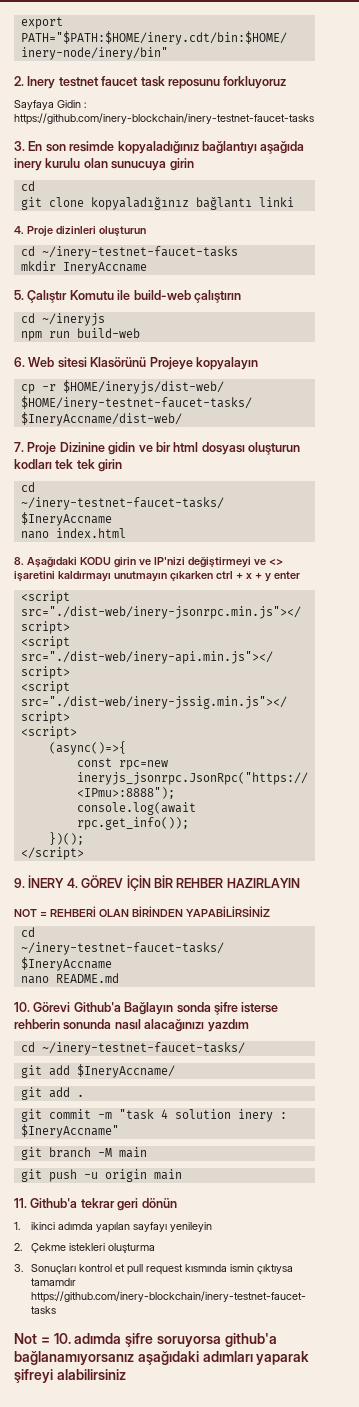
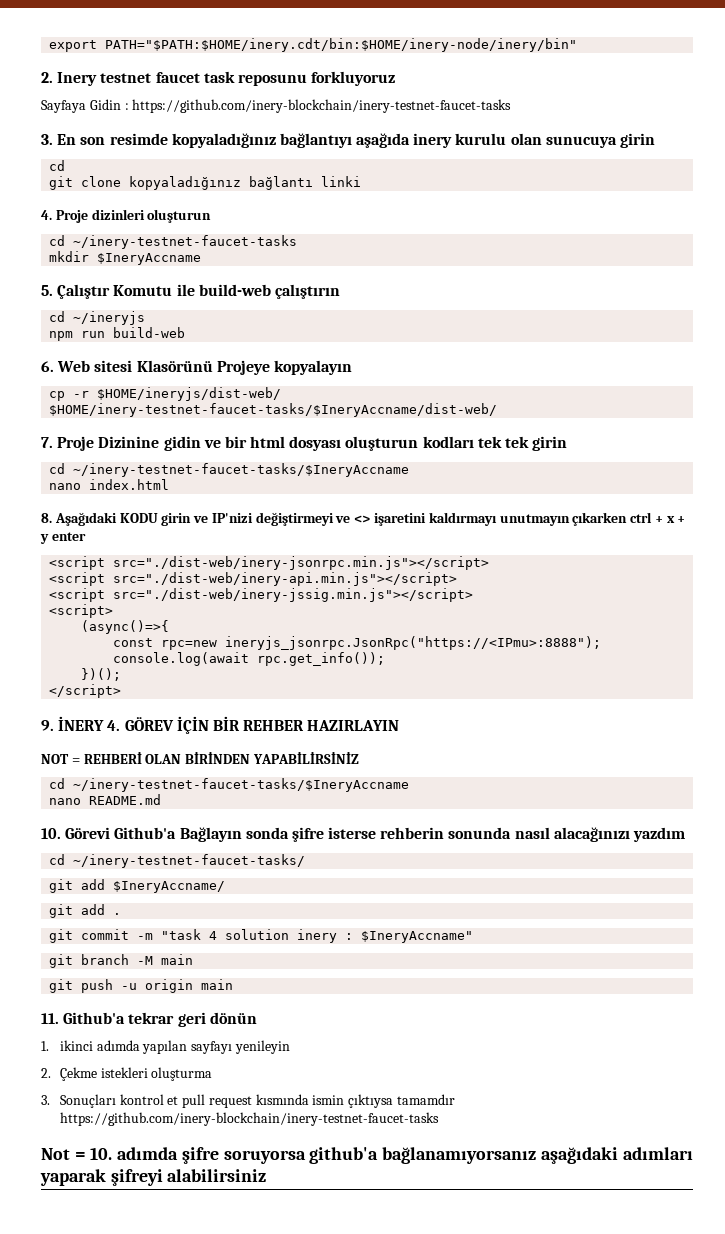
[62,262,147,274] IneryAccname -> [97,253,202,265] $IneryAccname

